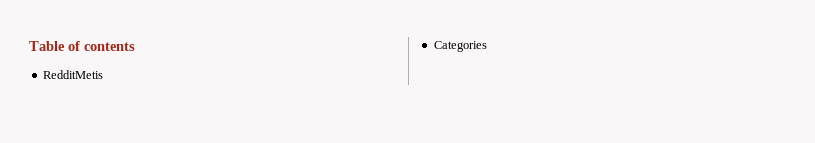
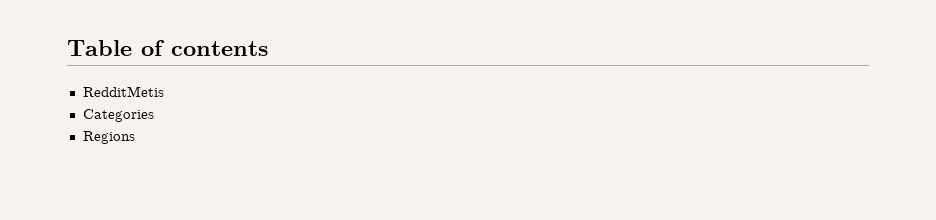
(487, 46) none -> [82,131,135,144] // Regions

